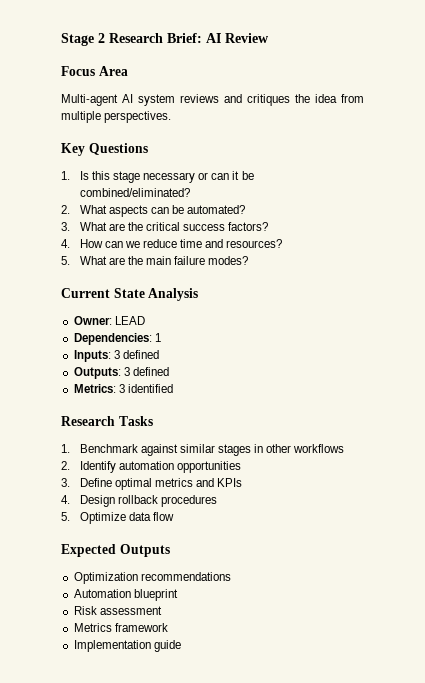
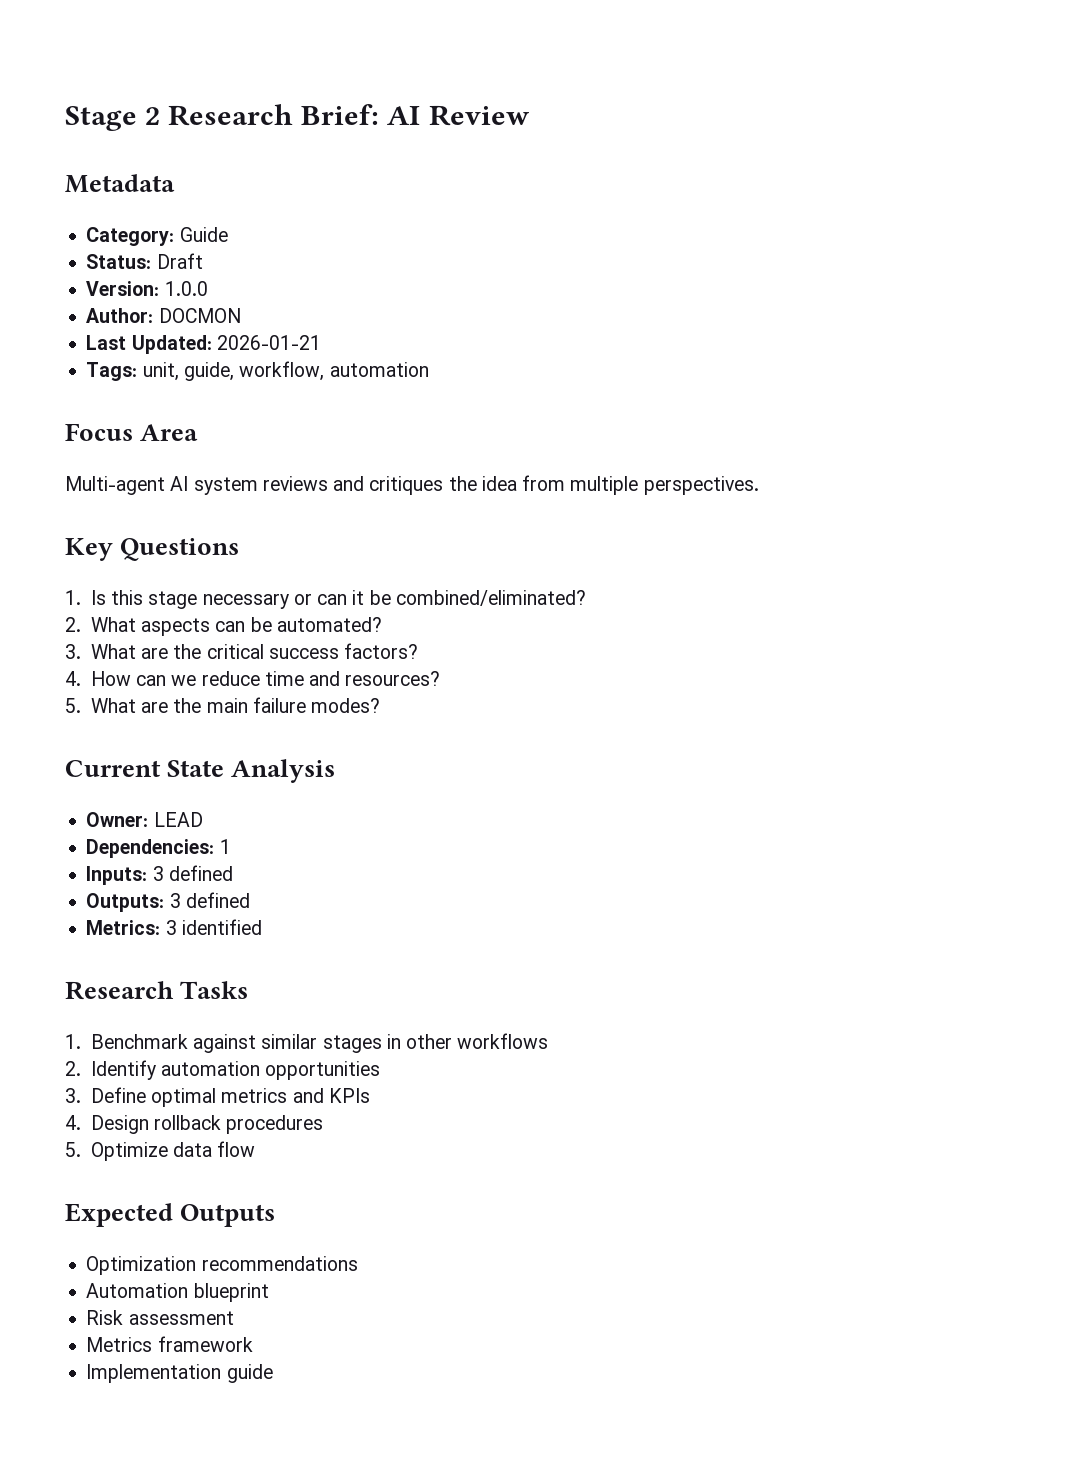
(269, 38) none -> [65,174,175,193] [86,227,228,246] [86,253,203,269] [86,281,208,296] [86,308,241,323] [86,335,321,354] [86,361,429,381] // Metadata // Category: Guide // Status: Draft // Version: 1.0.0 // Author: DOCMON // Last Updated: 2026-01-21 // Tags: unit, guide, workflow, automation

